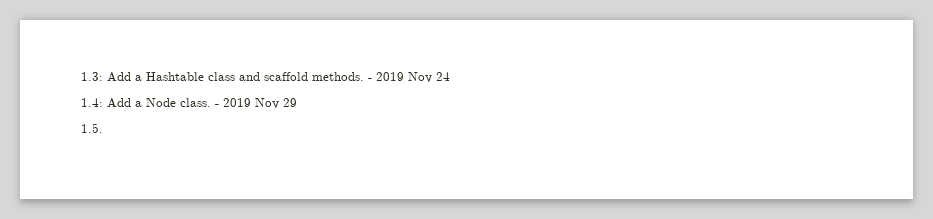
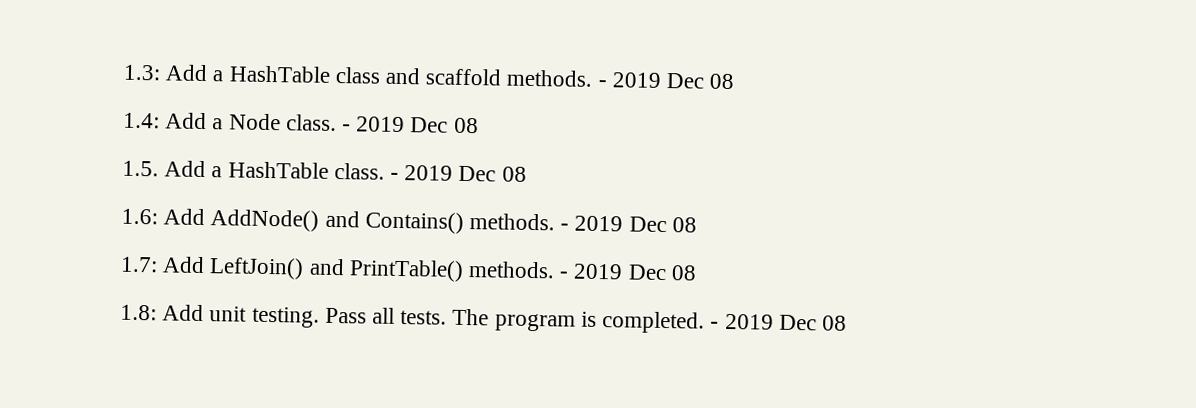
[146,72,204,81] Hashtable -> [228,65,331,83] HashTable
[408,72,450,83] Nov 24 -> [666,73,735,90] Dec 08
[255,98,297,109] Nov 29 -> [410,117,479,134] Dec 08
(103, 128) none -> [164,160,527,182] [121,208,697,234] [120,256,697,282] [120,304,847,334] Add a HashTable class. - 2019 Dec 08 // 1.6: Add AddNode() and Contains() methods. - 2019 Dec 08 // 1.7: Add LeftJoin() and PrintTable() methods. - 2019 Dec 08 // 1.8: Add unit testing. Pass all tests. The program is completed. - 2019 Dec 08

